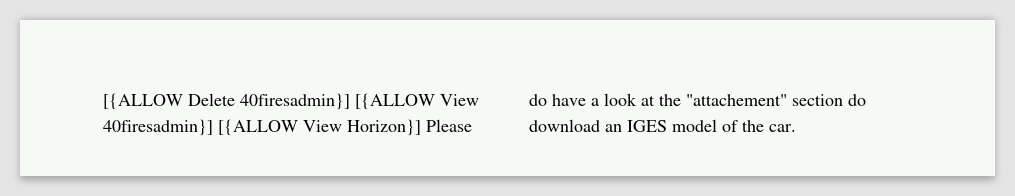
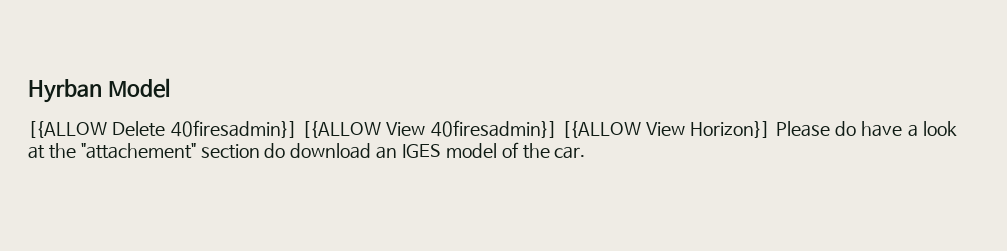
(103, 101) none -> [28,78,170,103] Hyrban Model //

